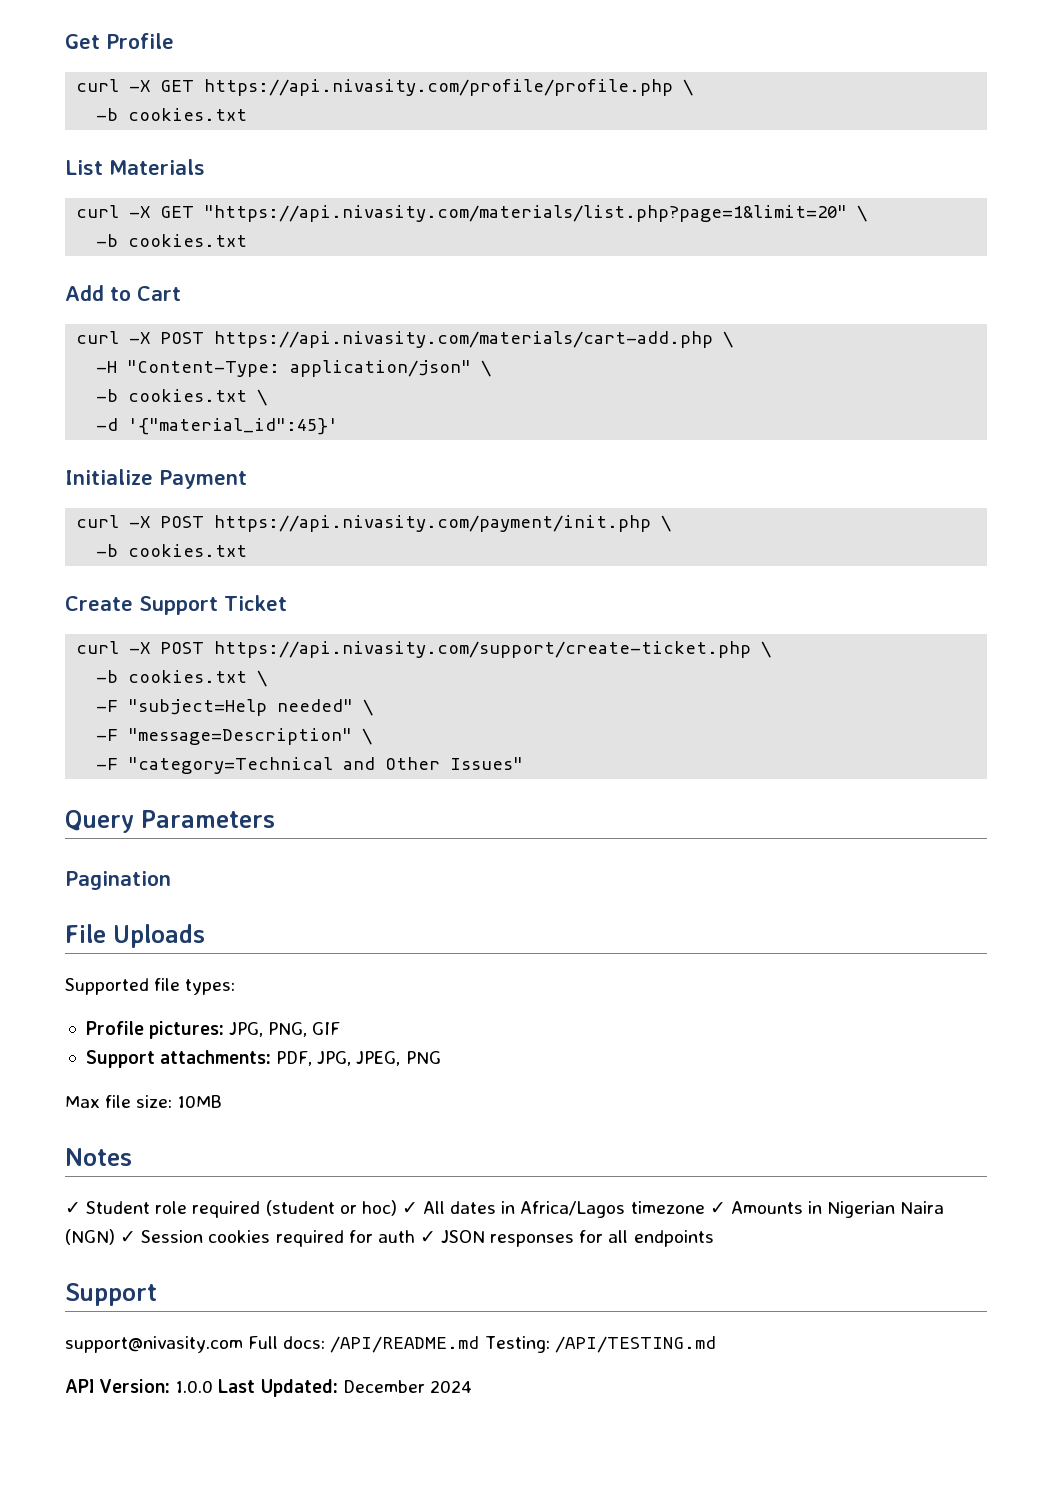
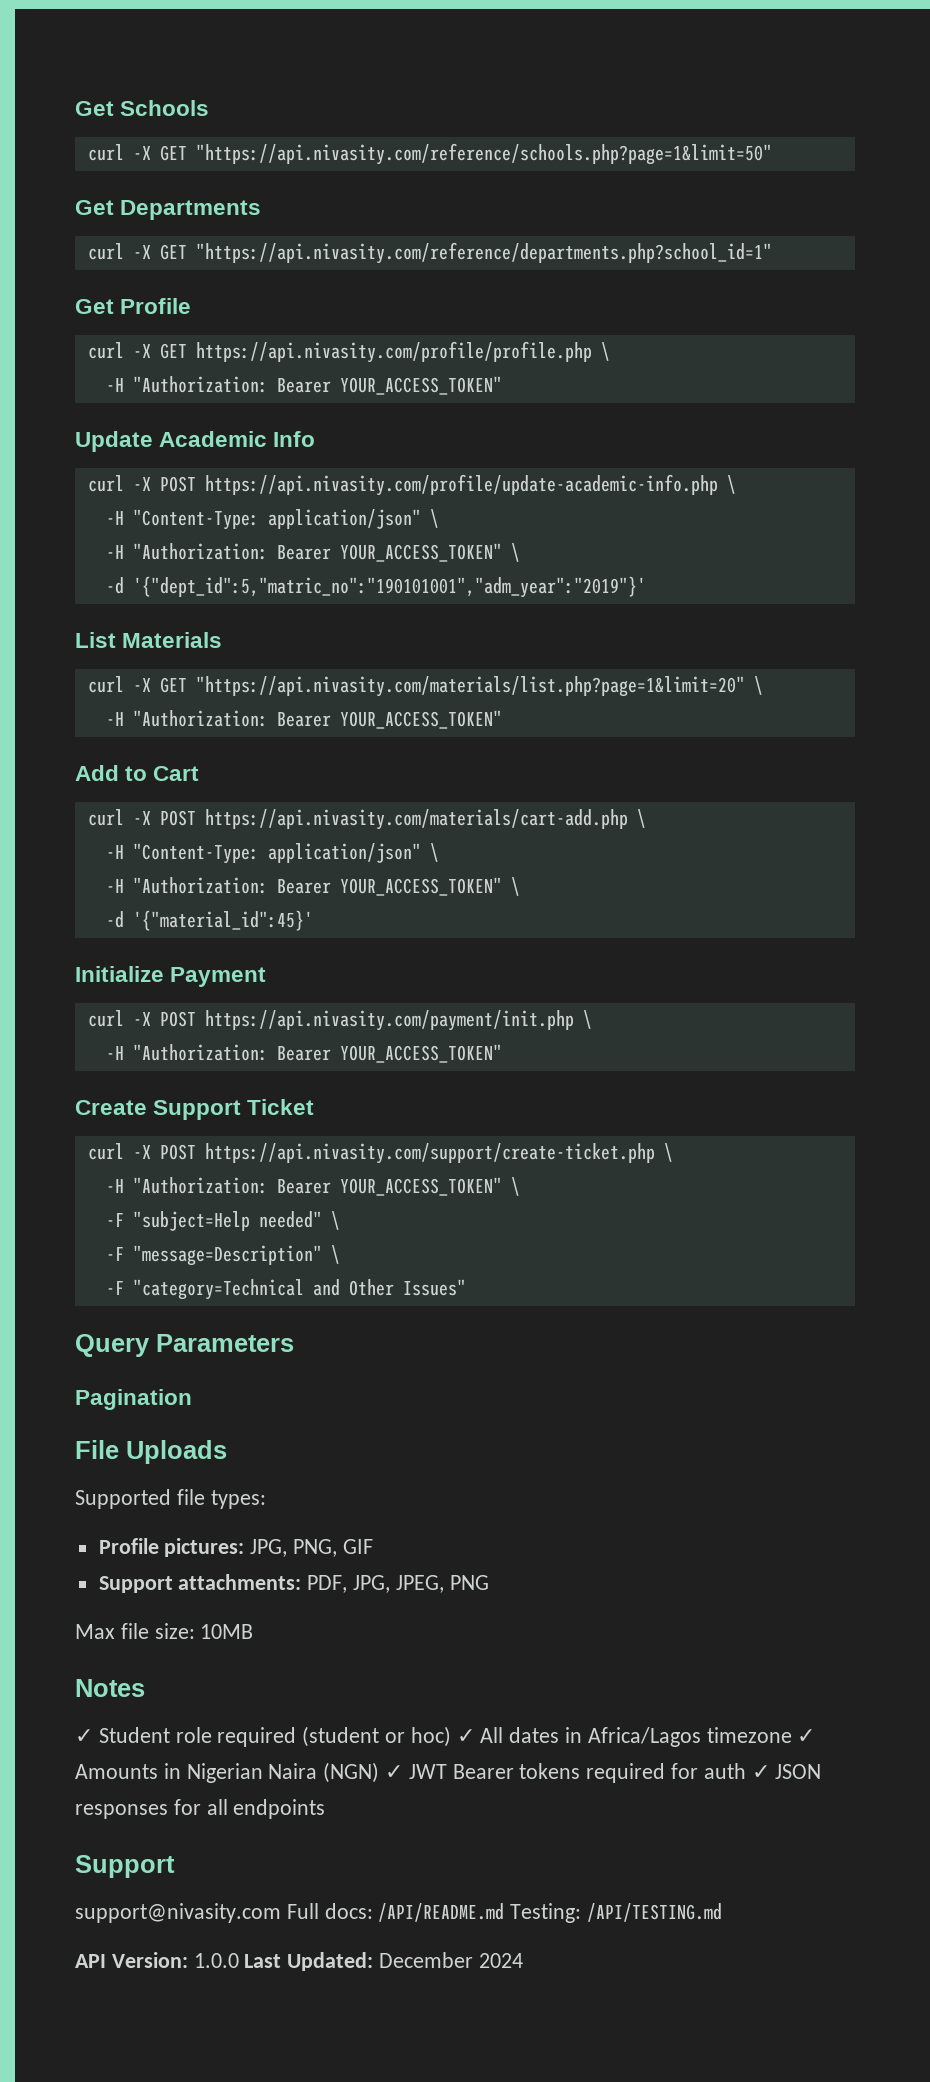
[65,34,100,49] Get -> [75,100,210,116] [87,143,772,165] [75,200,262,220] [87,242,772,264] [75,299,114,314] Get Schools // curl -X GET "https://api.nivasity.com/reference/schools.php?page=1&limit=50" // Get Departments // curl -X GET "https://api.nivasity.com/reference/departments.php?school_id=1" // Get
[96,108,248,121] -b cookies.txt -> [105,376,502,395] [75,431,316,452] [87,474,736,496] [105,509,439,530] [105,543,520,562] [105,576,646,598] -H "Authorization: Bearer YOUR_ACCESS_TOKEN" // Update Academic Info // curl -X POST https://api.nivasity.com/profile/update-academic-info.php \ // -H "Content-Type: application/json" \ // -H "Authorization: Bearer YOUR_ACCESS_TOKEN" \ // -d '{"dept_id":5,"matric_no":"190101001","adm_year":"2019"}'
[96,234,248,247] -b cookies.txt -> [105,710,502,729] -H "Authorization: Bearer YOUR_ACCESS_TOKEN"
[96,389,248,402] -b cookies.txt -> [105,877,502,896] -H "Authorization: Bearer YOUR_ACCESS_TOKEN"
[96,544,248,557] -b cookies.txt -> [105,1044,502,1063] -H "Authorization: Bearer YOUR_ACCESS_TOKEN"
[96,670,248,683] -b cookies.txt -> [105,1177,502,1196] -H "Authorization: Bearer YOUR_ACCESS_TOKEN"
[141,1230,271,1243] Session cookies -> [408,1763,581,1779] JWT Bearer tokens

